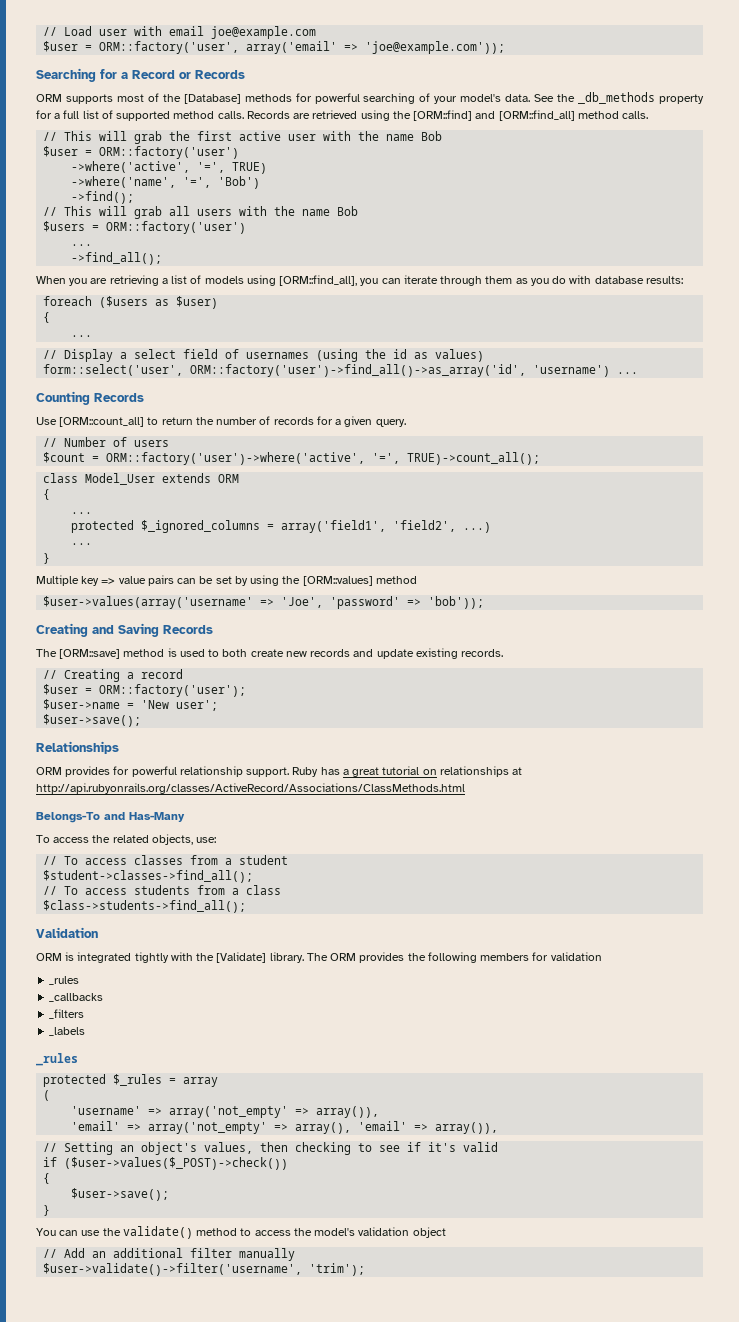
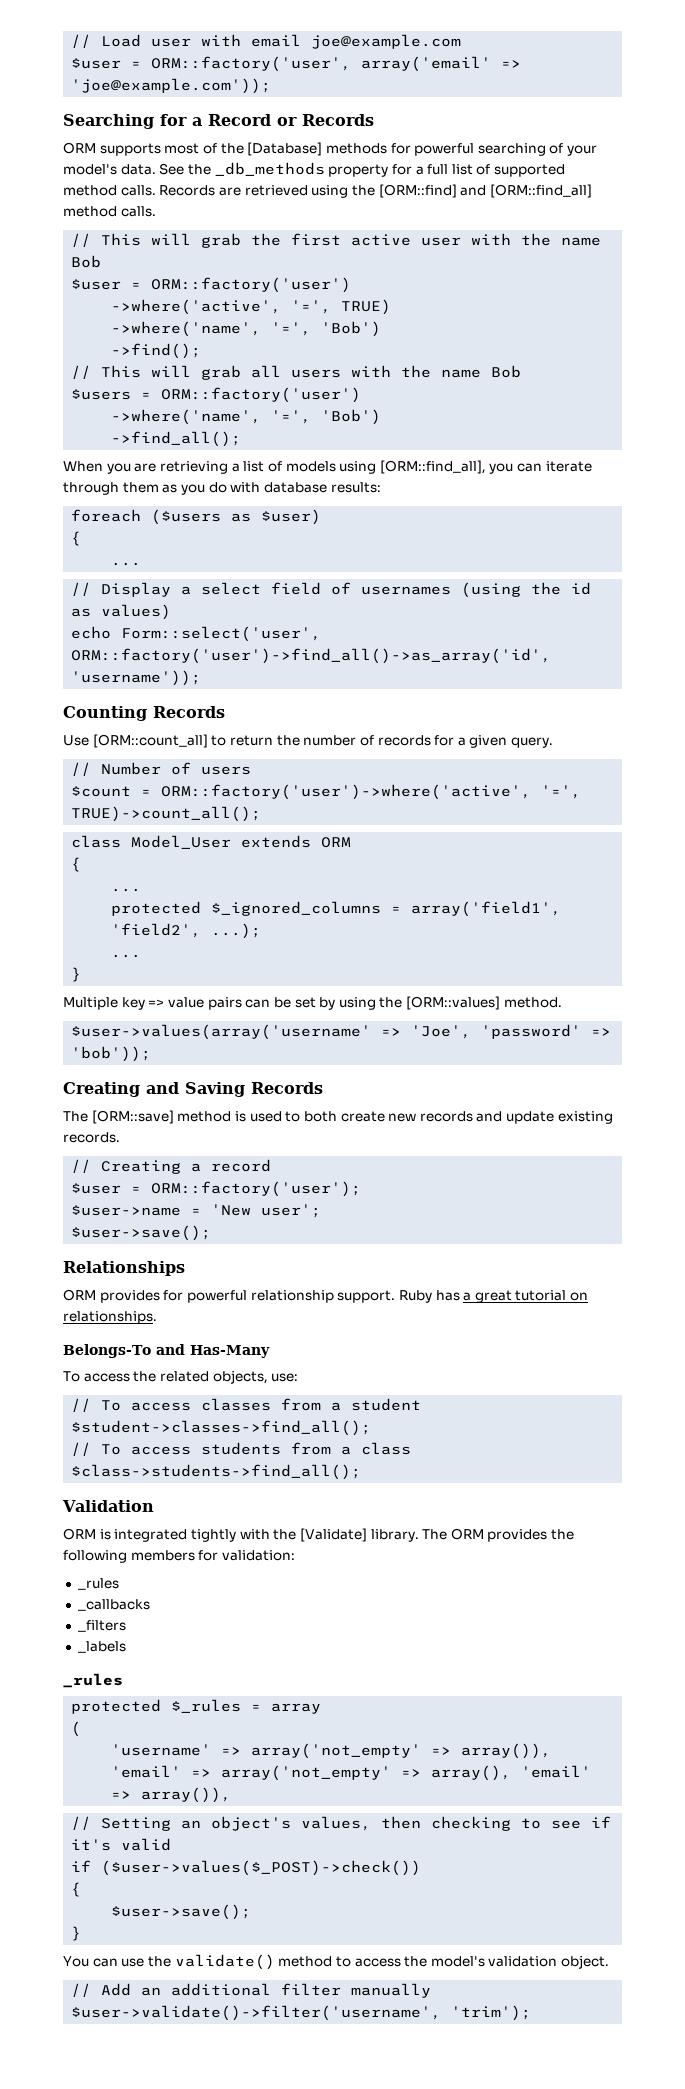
[71,244,93,246] ... -> [111,409,382,425] ->where('name', '=', 'Bob')
[43,364,639,377] form::select('user', ORM::factory('user')->find_all()->as_array('id', 'username') ... -> [71,626,322,642] [71,648,552,664] [71,670,202,686] echo Form::select('user', ORM::factory('user')->find_all()->as_array('id', 'username'));
[463,522,492,533] ...) -> [211,923,262,939] ...);
[375,576,417,584] method -> [503,997,562,1008] method.
[439,766,523,777] [36,783,465,794] relationships at http://api.rubyonrails.org/classes/ActiveRecord/Associations/ClassMethods.html -> [63,1311,157,1324] relationships.
[550,952,602,961] validation -> [221,1550,295,1561] validation:
[412,1227,446,1238] object -> [561,1955,610,1969] object.

